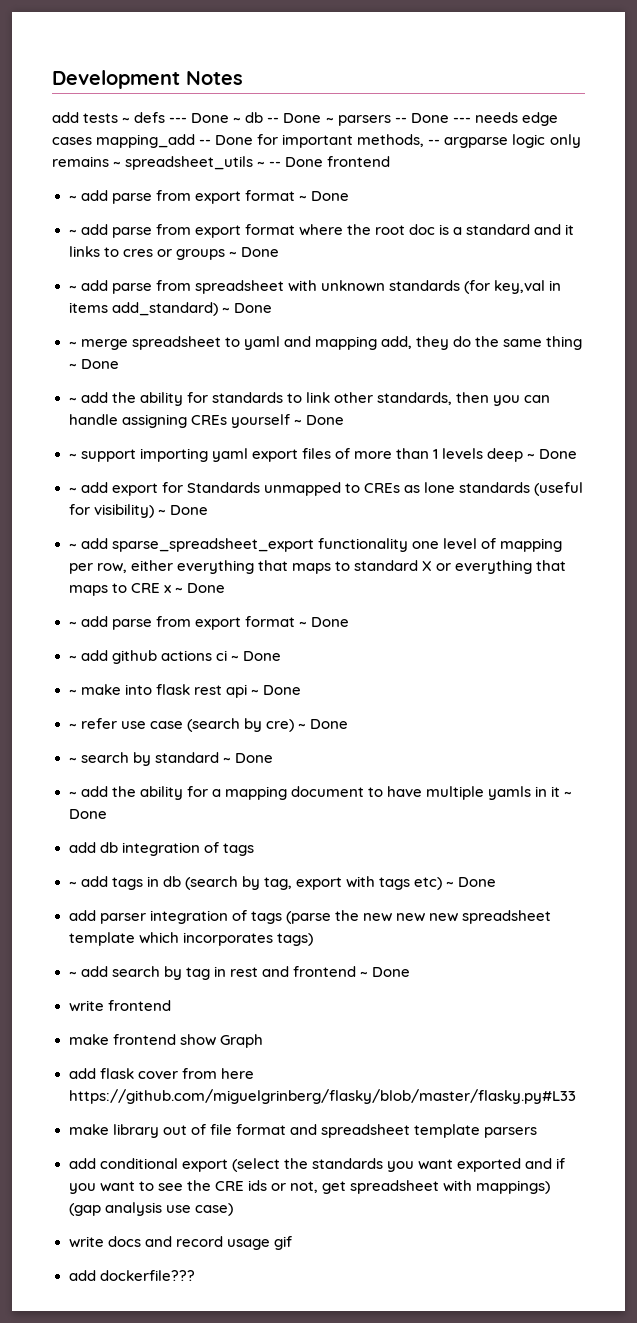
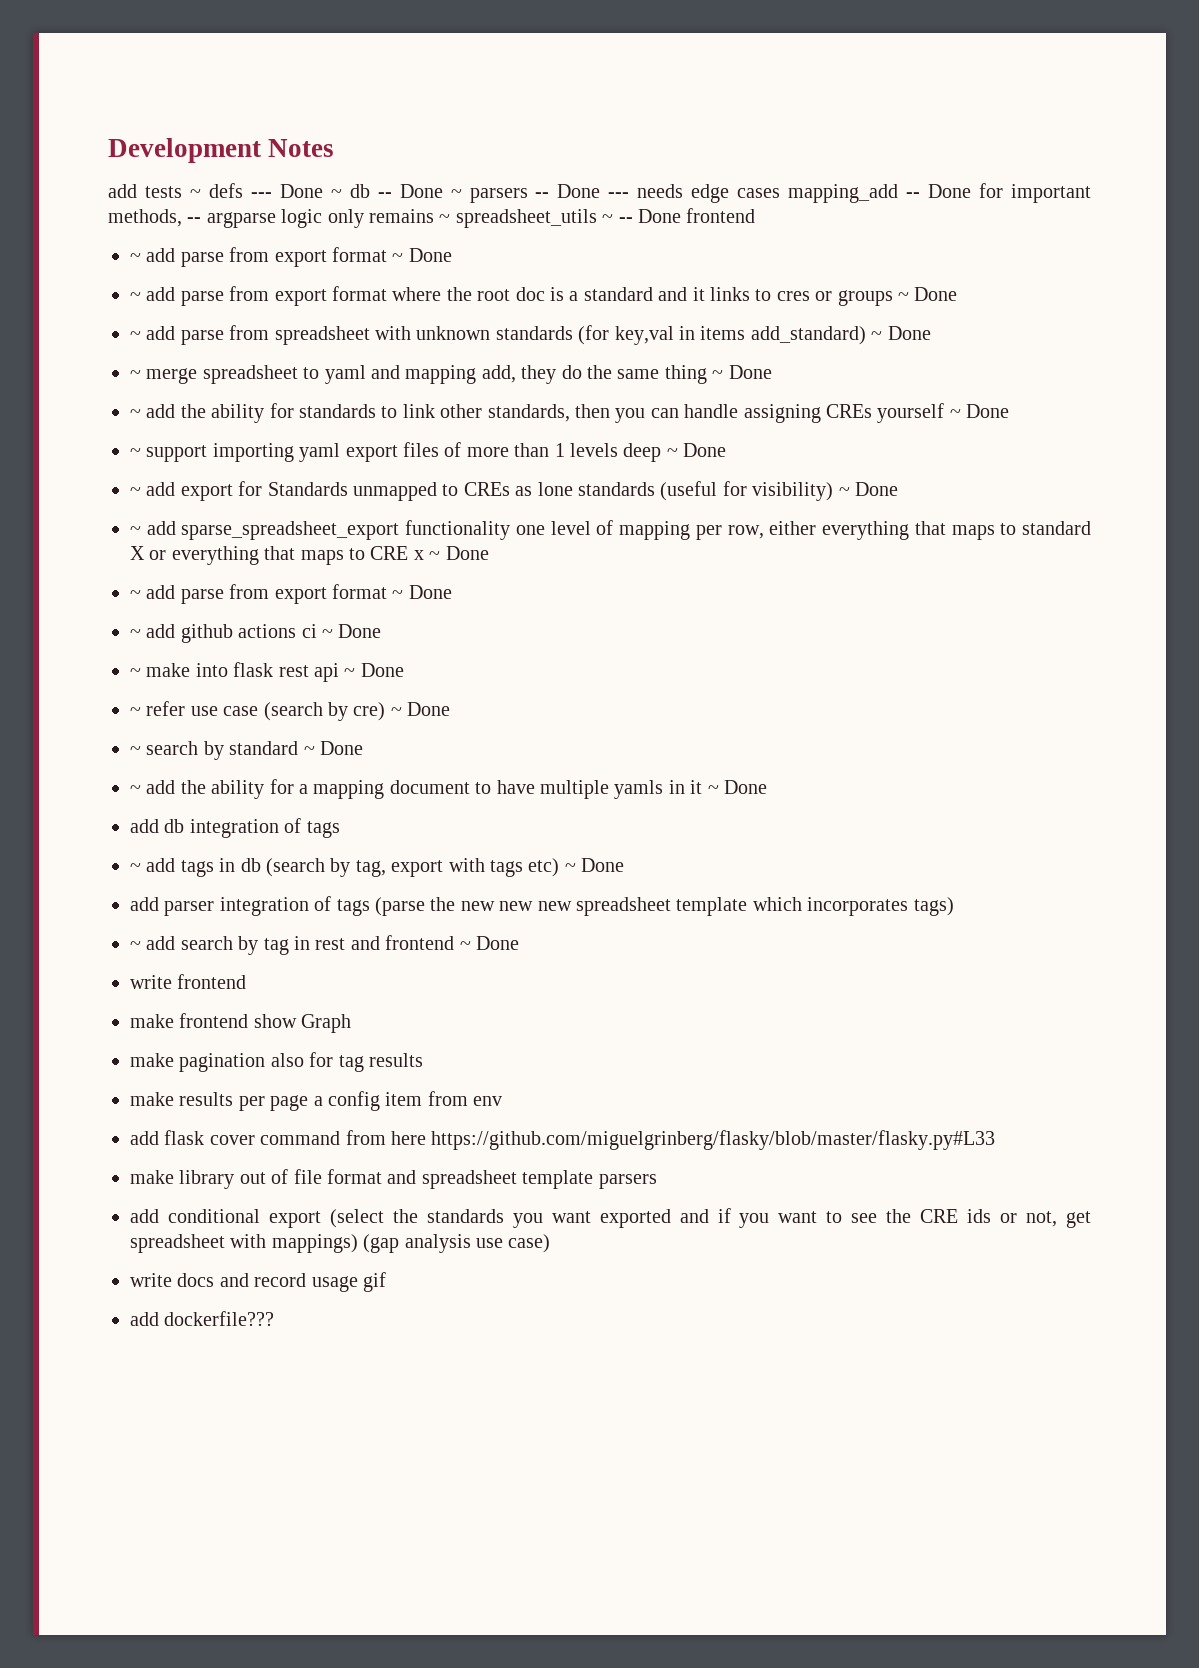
(263, 1041) none -> [130,1052,423,1072] [130,1091,503,1111] // make pagination also for tag results // make results per page a config item from env
(178, 1075) none -> [260,1131,341,1145] command

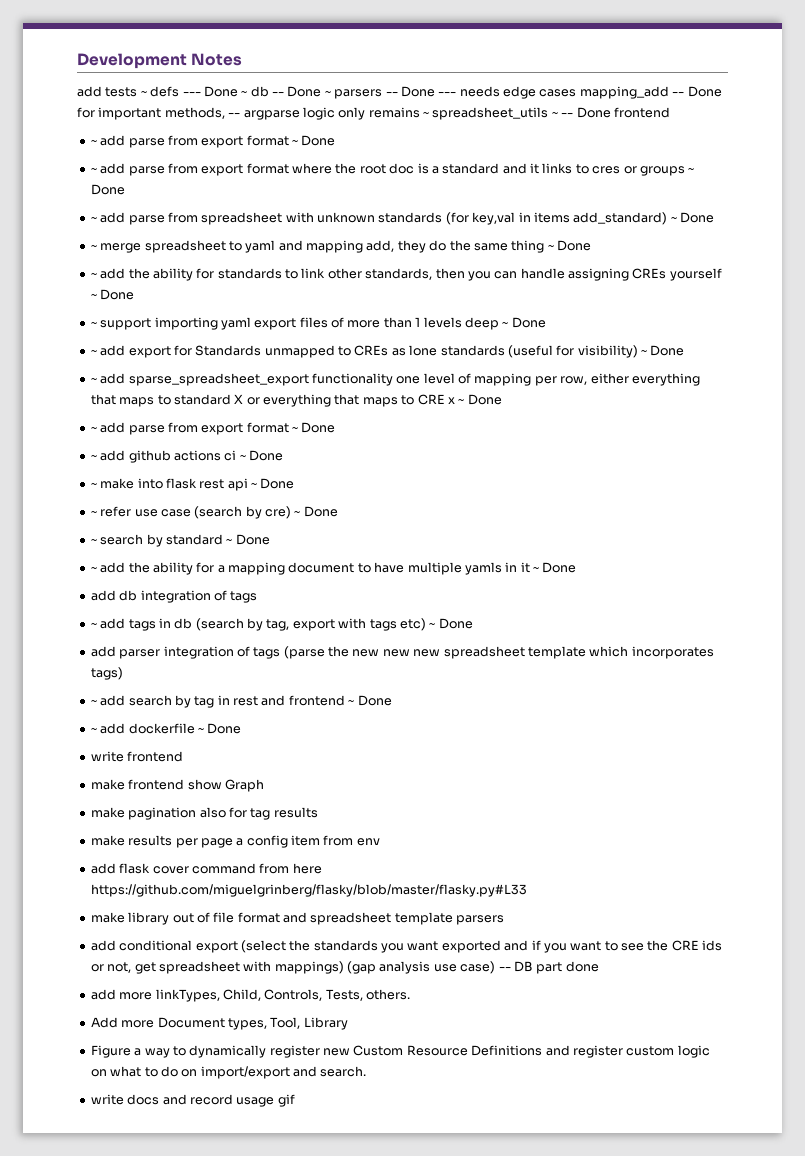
(519, 943) none -> [90,723,242,734] // ~ add dockerfile ~ Done
(551, 1243) none -> [498,961,599,974] [90,989,410,1002] [90,1017,348,1030] [90,1045,710,1058] [90,1066,367,1079] -- DB part done // add more linkTypes, Child, Controls, Tests, others. // Add more Document types, Tool, Library // Figure a way to dynamically register new Custom Resource Definitions and register custom logic on what to do on import/export and search.
[130,1311,275,1326] // add dockerfile??? -> (295, 1100) none

